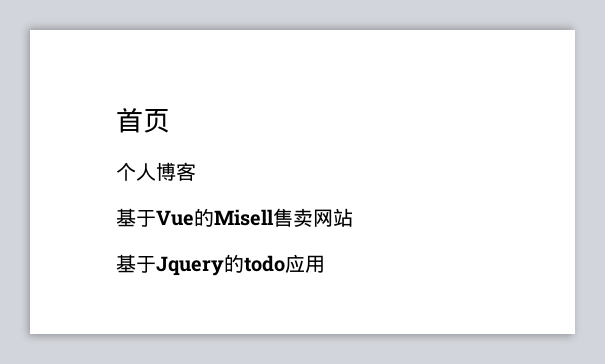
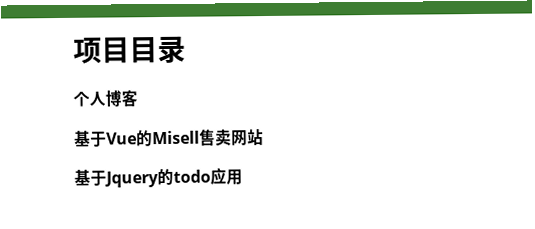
[116,108,170,133] 首页 -> [73,35,186,64] 项目目录

